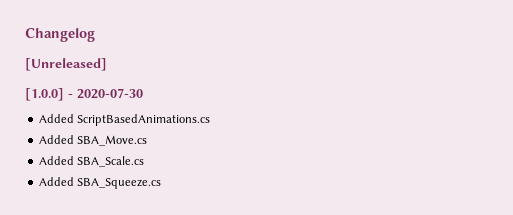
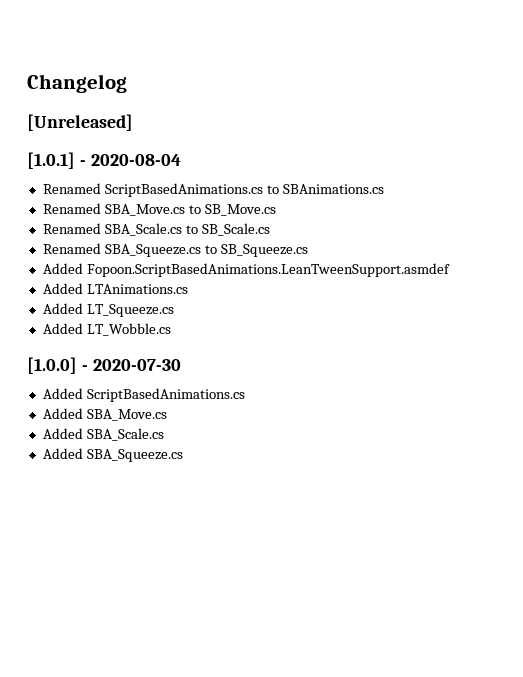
(107, 64) none -> [27,152,181,169] [42,183,384,197] [42,203,276,216] [42,223,270,236] [42,243,308,257] [42,263,450,277] [42,283,188,294] [42,303,174,317] [42,323,171,336] // [1.0.1] - 2020-08-04 // Renamed ScriptBasedAnimations.cs to SBAnimations.cs // Renamed SBA_Move.cs to SB_Move.cs // Renamed SBA_Scale.cs to SB_Scale.cs // Renamed SBA_Squeeze.cs to SB_Squeeze.cs // Added Fopoon.ScriptBasedAnimations.LeanTweenSupport.asmdef // Added LTAnimations.cs // Added LT_Squeeze.cs // Added LT_Wobble.cs

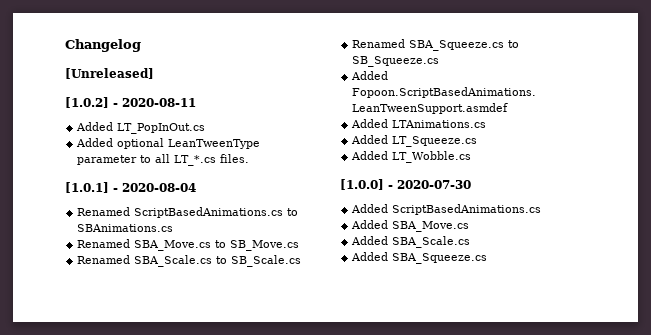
(133, 122) none -> [65,97,196,108] [76,122,206,134] [76,138,261,149] [77,154,250,166] // [1.0.2] - 2020-08-11 // Added LT_PopInOut.cs // Added optional LeanTweenType parameter to all LT_*.cs files.

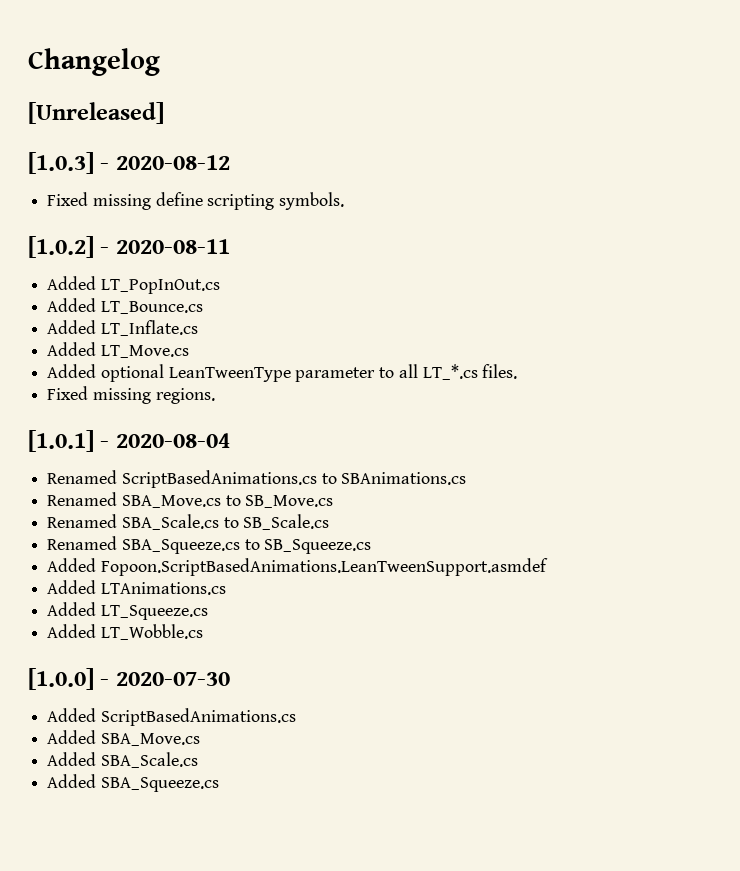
(154, 73) none -> [28,152,230,174] [47,192,345,210] // [1.0.3] - 2020-08-12 // Fixed missing define scripting symbols.
(206, 128) none -> [47,298,203,314] [47,320,198,336] [47,342,189,358] // Added LT_Bounce.cs // Added LT_Inflate.cs // Added LT_Move.cs
(250, 158) none -> [47,386,215,404] // Fixed missing regions.

